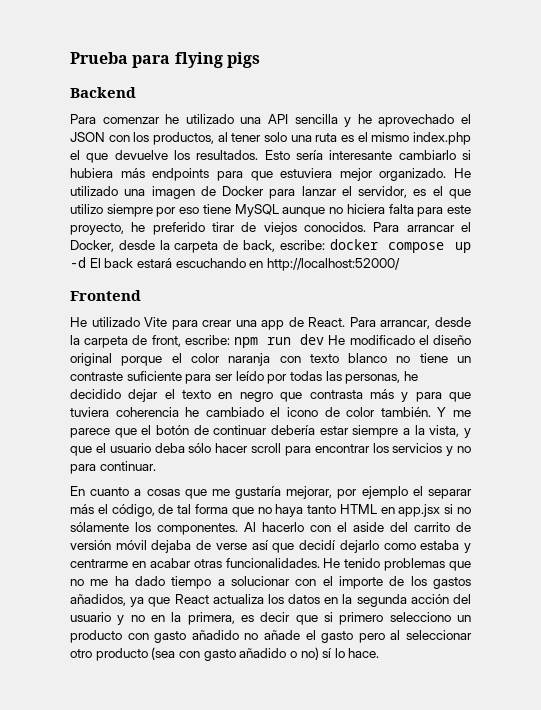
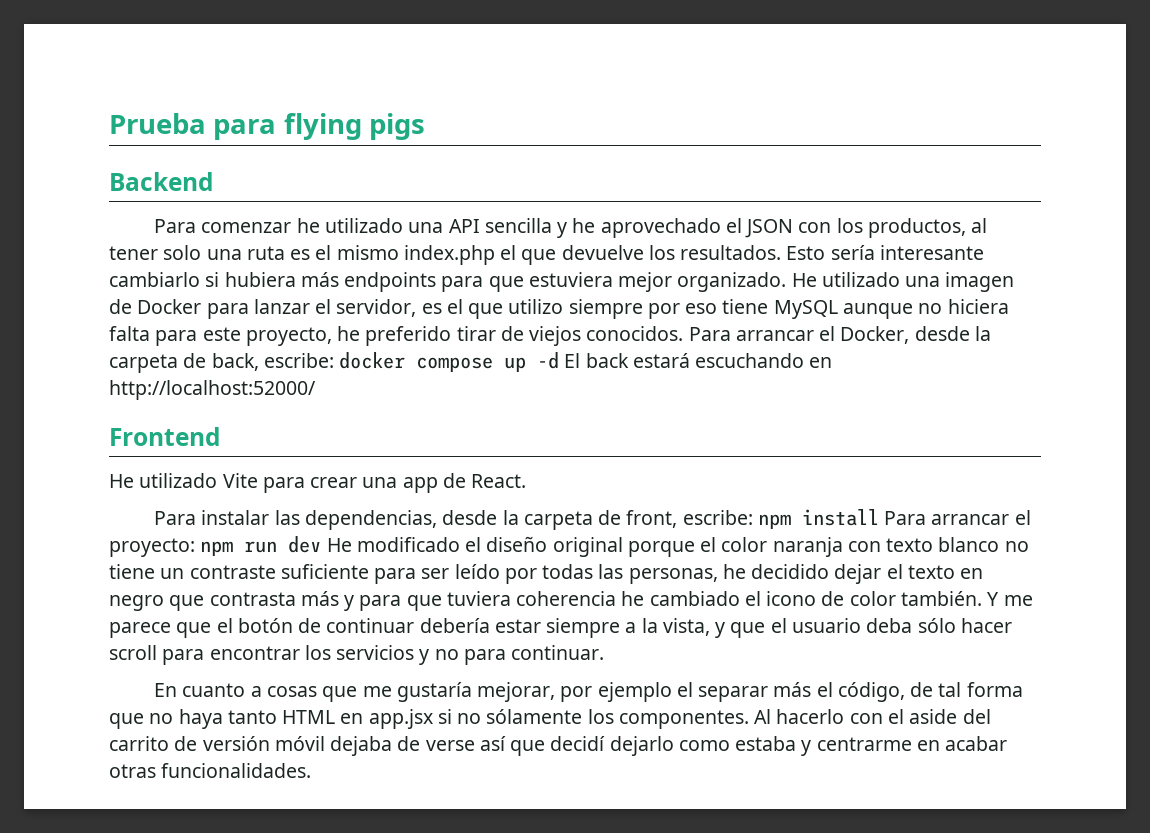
[349,317,431,329] Para arrancar, -> [154,510,438,530] // Para instalar las dependencias,
(258, 342) none -> [801,509,1031,526] [109,538,234,557] install Para arrancar el proyecto: npm
[323,558,471,571] [70,576,471,589] [70,594,472,607] [70,612,471,625] [70,630,472,643] [70,647,380,661] He tenido problemas que no me ha dado tiempo a solucionar con el importe de los gastos añadidos, ya que React actualiza los datos en la segunda acción del usuario y no en la primera, es decir que si primero selecciono un producto con gasto añadido no añade el gasto pero al seleccionar otro producto (sea con gasto añadido o no) sí lo hace. -> (312, 770) none

